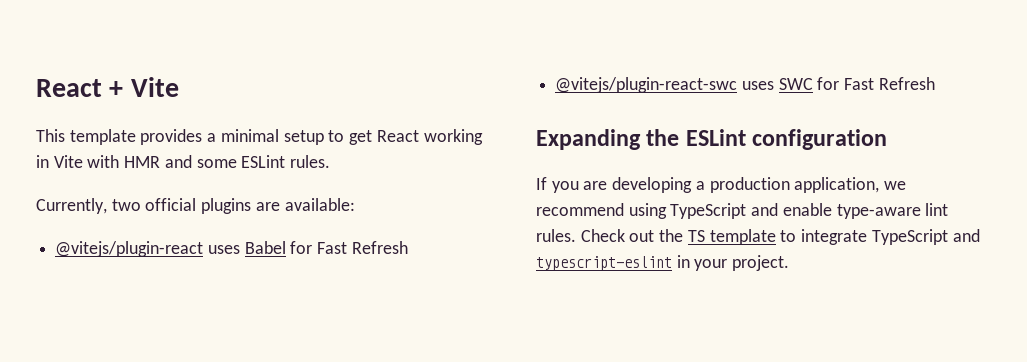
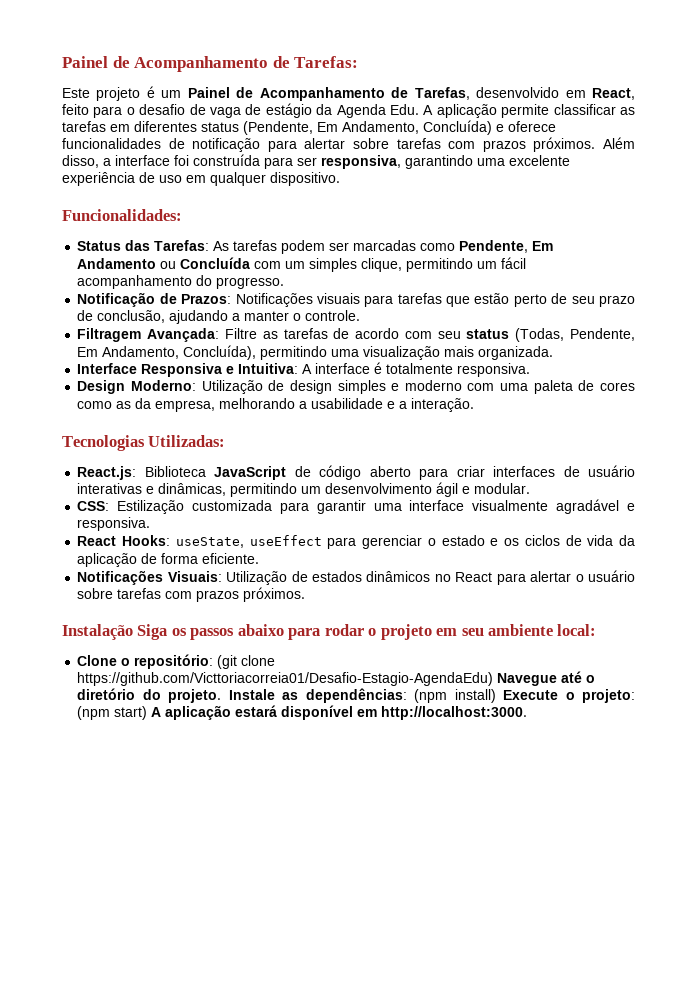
[36,77,179,97] [36,129,483,145] [36,155,331,168] [36,198,355,214] [55,241,408,257] [555,77,935,93] [536,129,888,150] [536,177,907,193] [536,203,949,219] [536,229,980,245] [536,255,790,271] React + Vite // This template provides a minimal setup to get React working in Vite with HMR and some ESLint rules. // Currently, two official plugins are available: // @vitejs/plugin-react uses Babel for Fast Refresh // @vitejs/plugin-react-swc uses SWC for Fast Refresh // Expanding the ESLint configuration // If you are developing a production application, we recommend using TypeScript and enable type-aware lint rules. Check out the TS template to integrate TypeScript and typescript-eslint in your project. -> [62,56,359,72] [62,86,635,101] [62,103,635,118] [62,120,556,135] [62,137,636,152] [62,154,570,169] [62,172,340,186] [62,209,182,221] [77,240,554,254] [77,257,527,272] [77,275,285,289] [77,292,635,307] [77,310,361,324] [77,328,636,342] [77,345,554,360] [77,362,531,377] [77,380,635,394] [77,398,475,412] [62,435,226,451] [77,465,635,480] [77,482,531,497] [77,499,635,514] [77,517,151,531] [77,535,636,549] [77,553,260,567] [77,570,635,585] [77,587,306,602] [62,624,597,640] [77,654,276,669] [77,671,596,686] [77,688,635,703] [77,705,528,720] Painel de Acompanhamento de Tarefas: // Este projeto é um Painel de Acompanhamento de Tarefas, desenvolvido em React, feito para o desafio de vaga de estágio da Agenda Edu. A aplicação permite classificar as tarefas em diferentes status (Pendente, Em Andamento, Concluída) e oferece funcionalidades de notificação para alertar sobre tarefas com prazos próximos. Além disso, a interface foi construída para ser responsiva, garantindo uma excelente experiência de uso em qualquer dispositivo. // Funcionalidades: // Status das Tarefas: As tarefas podem ser marcadas como Pendente, Em Andamento ou Concluída com um simples clique, permitindo um fácil acompanhamento do progresso. // Notificação de Prazos: Notificações visuais para tarefas que estão perto de seu prazo de conclusão, ajudando a manter o controle. // Filtragem Avançada: Filtre as tarefas de acordo com seu status (Todas, Pendente, Em Andamento, Concluída), permitindo uma visualização mais organizada. // Interface Responsiva e Intuitiva: A interface é totalmente responsiva. // Design Moderno: Utilização de design simples e moderno com uma paleta de cores como as da empresa, melhorando a usabilidade e a interação. // Tecnologias Utilizadas: // React.js: Biblioteca JavaScript de código aberto para criar interfaces de usuário interativas e dinâmicas, permitindo um desenvolvimento ágil e modular. // CSS: Estilização customizada para garantir uma interface visualmente agradável e responsiva. // React Hooks: useState, useEffect para gerenciar o estado e os ciclos de vida da aplicação de forma eficiente. // Notificações Visuais: Utilização de estados dinâmicos no React para alertar o usuário sobre tarefas com prazos próximos. // Instalação Siga os passos abaixo para rodar o projeto em seu ambiente local: // Clone o repositório: (git clone https://github.com/Victtoriacorreia01/Desafio-Estagio-AgendaEdu) Navegue até o diretório do projeto. Instale as dependências: (npm install) Execute o projeto: (npm start) A aplicação estará disponível em http://localhost:3000.

